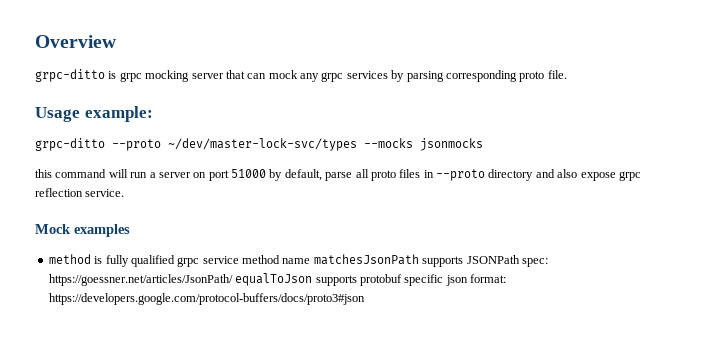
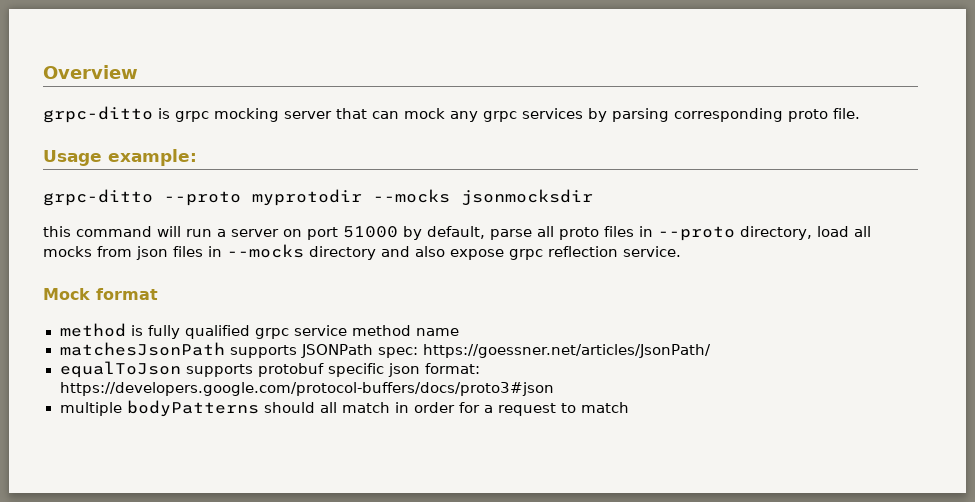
[168,138,483,151] ~/dev/master-lock-svc/types --mocks jsonmocks -> [252,189,593,206] myprotodir --mocks jsonmocksdir
(485, 175) none -> [740,226,871,240] [43,244,304,260] directory, load all mocks from json files in --mocks
[74,224,130,237] examples -> [96,288,158,300] format
(311, 261) none -> (459, 332) //
(233, 280) none -> (712, 351) //
(365, 299) none -> [59,400,629,417] // multiple bodyPatterns should all match in order for a request to match

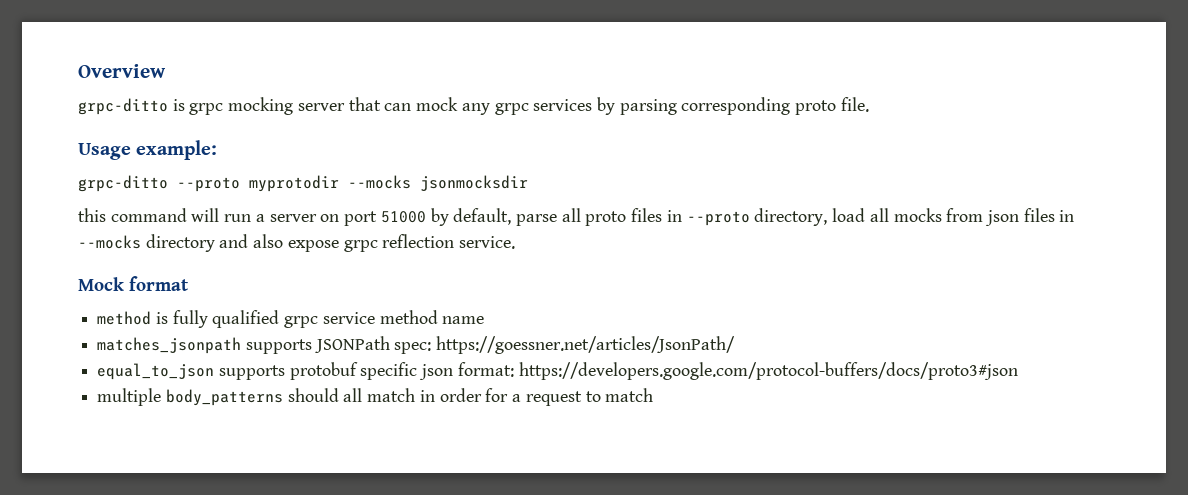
[59,342,225,356] matchesJsonPath -> [97,337,242,354] matches_jsonpath
[59,361,181,378] equalToJson -> [97,363,215,380] equal_to_json
[126,400,259,417] bodyPatterns -> [165,389,283,406] body_patterns

